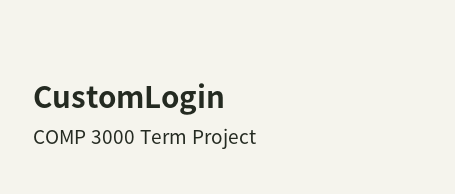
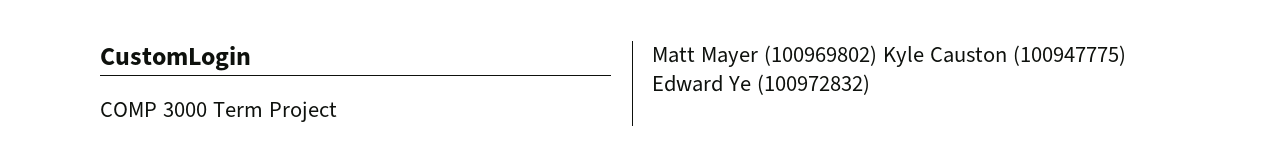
(257, 138) none -> [652,45,1127,67] [652,74,871,95] // Matt Mayer (100969802) Kyle Causton (100947775) Edward Ye (100972832)

